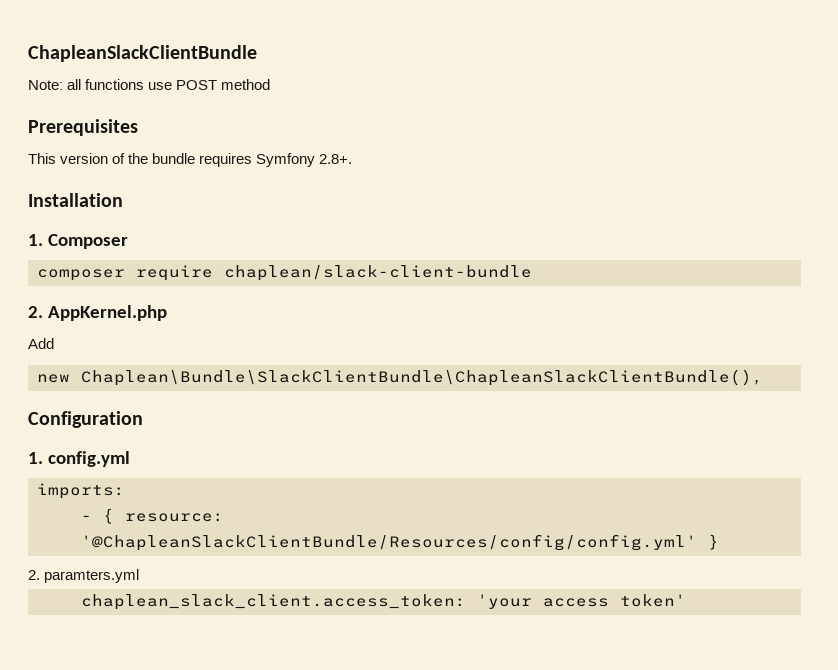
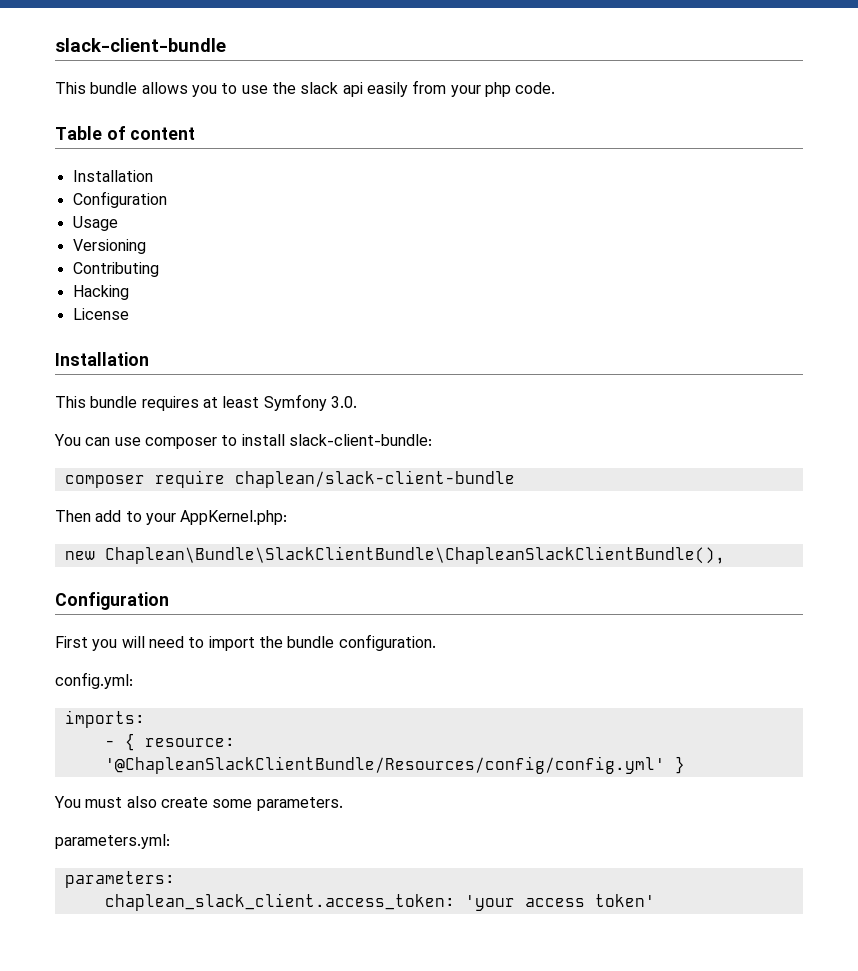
[28,45,257,62] [28,79,271,90] [28,119,138,136] [28,153,353,167] [28,193,123,207] [28,234,128,249] [37,265,532,281] [28,305,167,321] [28,338,54,349] [37,369,763,386] [28,411,143,428] [28,451,130,467] ChapleanSlackClientBundle // Note: all functions use POST method // Prerequisites // This version of the bundle requires Symfony 2.8+. // Installation // 1. Composer // composer require chaplean/slack-client-bundle // 2. AppKernel.php // Add // new Chaplean\Bundle\SlackClientBundle\ChapleanSlackClientBundle(), // Configuration // 1. config.yml -> [55,38,226,52] [55,80,556,97] [55,126,196,140] [72,170,153,182] [72,191,167,208] [72,216,118,231] [72,239,146,254] [72,262,159,277] [72,285,129,300] [72,308,129,320] [55,352,149,366] [55,394,357,411] [54,434,432,449] [64,470,515,488] [55,510,288,525] [64,546,725,564] [55,592,169,610] [55,634,436,651] [55,672,133,689] slack-client-bundle // This bundle allows you to use the slack api easily from your php code. // Table of content // Installation // Configuration // Usage // Versioning // Contributing // Hacking // License // Installation // This bundle requires at least Symfony 3.0. // You can use composer to install slack-client-bundle: // composer require chaplean/slack-client-bundle // Then add to your AppKernel.php: // new Chaplean\Bundle\SlackClientBundle\ChapleanSlackClientBundle(), // Configuration // First you will need to import the bundle configuration. // config.yml:
[28,569,140,583] 2. paramters.yml -> [54,796,343,811] [55,834,170,849] [64,871,175,888] You must also create some parameters. // parameters.yml: // parameters:

